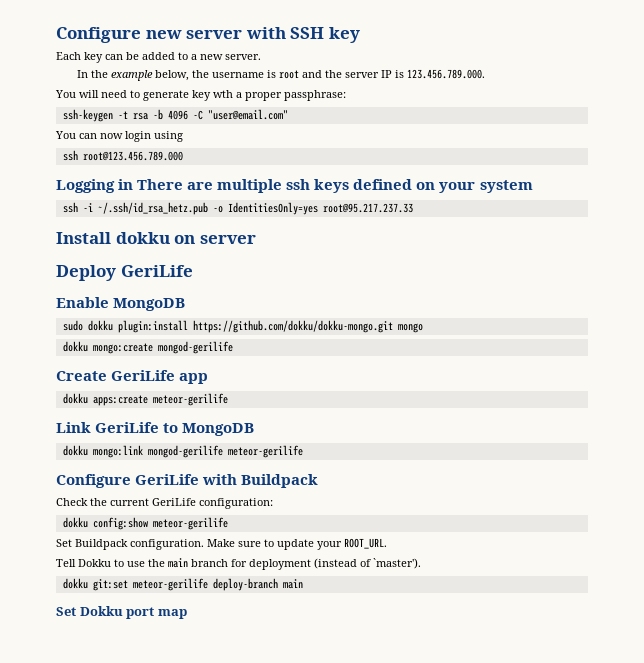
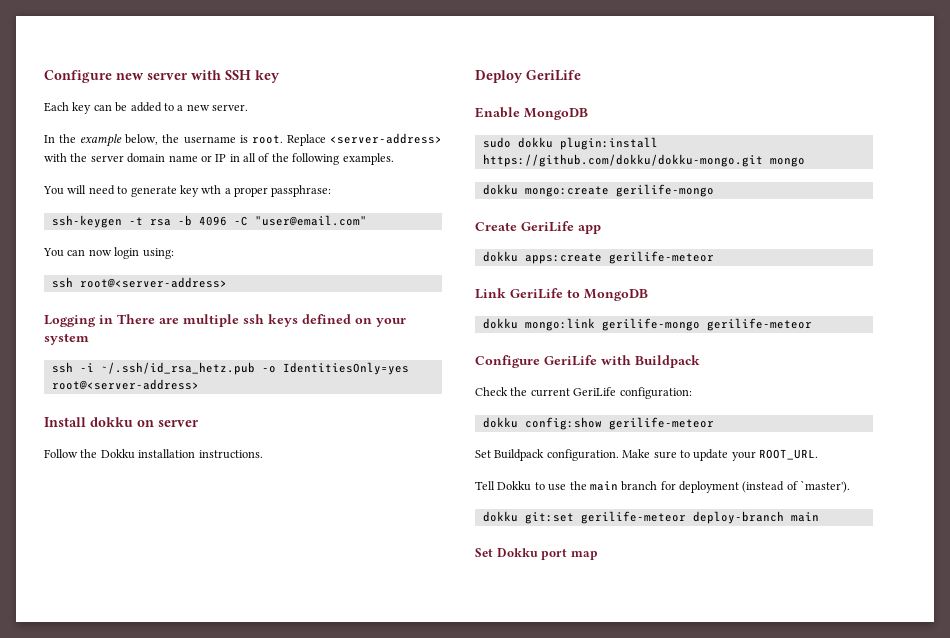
[279,69,486,79] root and the server IP is 123.456.789.000. -> [251,133,442,146] [44,153,394,165] root. Replace <server-address> with the server domain name or IP in all of the following examples.
[154,131,183,142] [62,150,183,161] using // ssh root@123.456.789.000 -> [142,248,174,259] [51,277,227,288] using: // ssh root@<server-address>
[322,203,413,213] root@95.217.237.33 -> [51,379,199,390] root@<server-address>
(256, 239) none -> [44,449,263,459] // Follow the Dokku installation instructions.
[157,341,233,354] mongod-gerilife -> [615,184,714,197] gerilife-mongo
[152,393,228,406] meteor-gerilife -> [608,251,714,264] gerilife-meteor
[147,445,303,458] mongod-gerilife meteor-gerilife -> [601,318,812,331] gerilife-mongo gerilife-meteor
[152,517,228,530] meteor-gerilife -> [608,417,714,430] gerilife-meteor
[132,578,208,591] meteor-gerilife -> [580,511,686,524] gerilife-meteor

